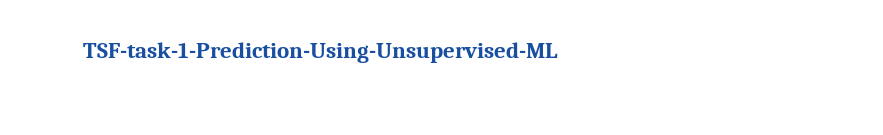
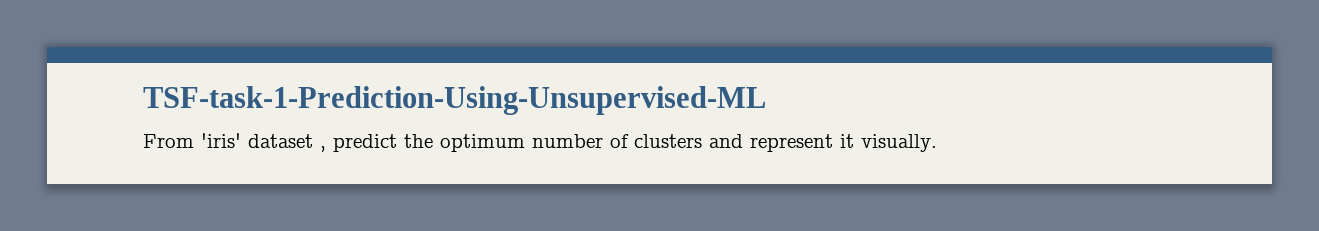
(558, 52) none -> [143,133,937,152] // From 'iris' dataset , predict the optimum number of clusters and represent it visually.

